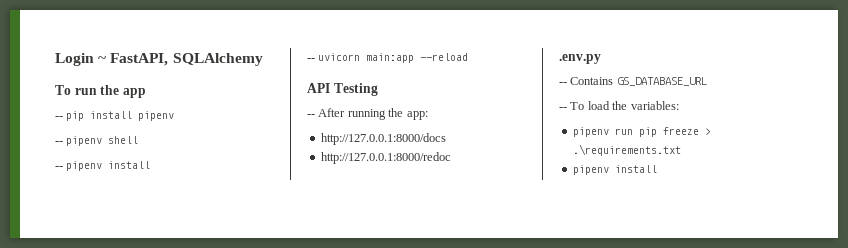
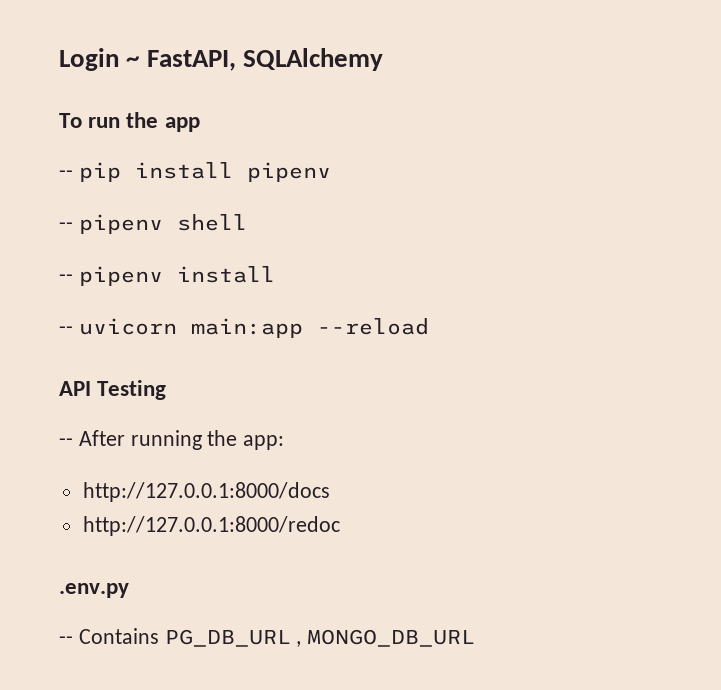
[616,77,707,86] [559,101,679,110] [572,127,711,137] [572,144,681,156] [572,165,657,175] GS_DATABASE_URL // -- To load the variables: // pipenv run pip freeze > .\requirements.txt // pipenv install -> [164,629,476,647] PG_DB_URL , MONGO_DB_URL

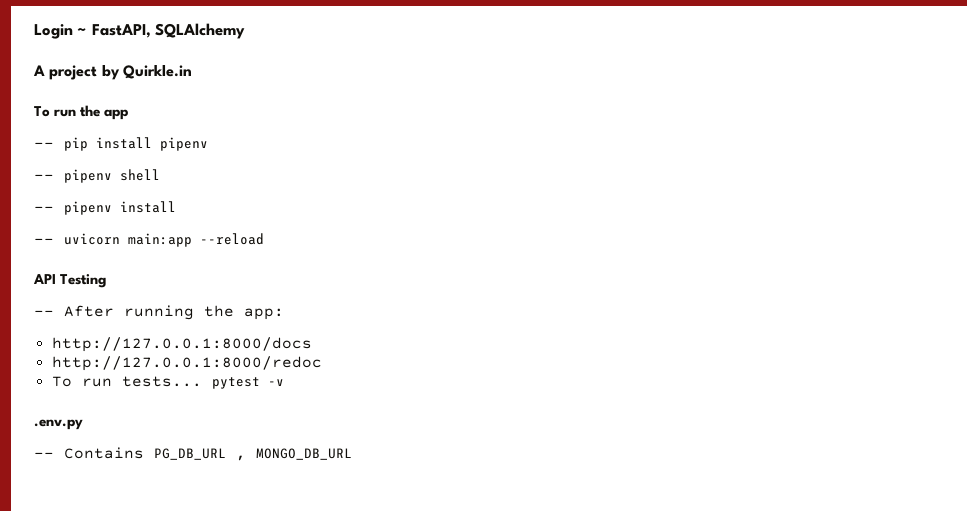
(383, 59) none -> [33,65,192,80] // A project by Quirkle.in
(340, 526) none -> [51,376,284,389] // To run tests... pytest -v

